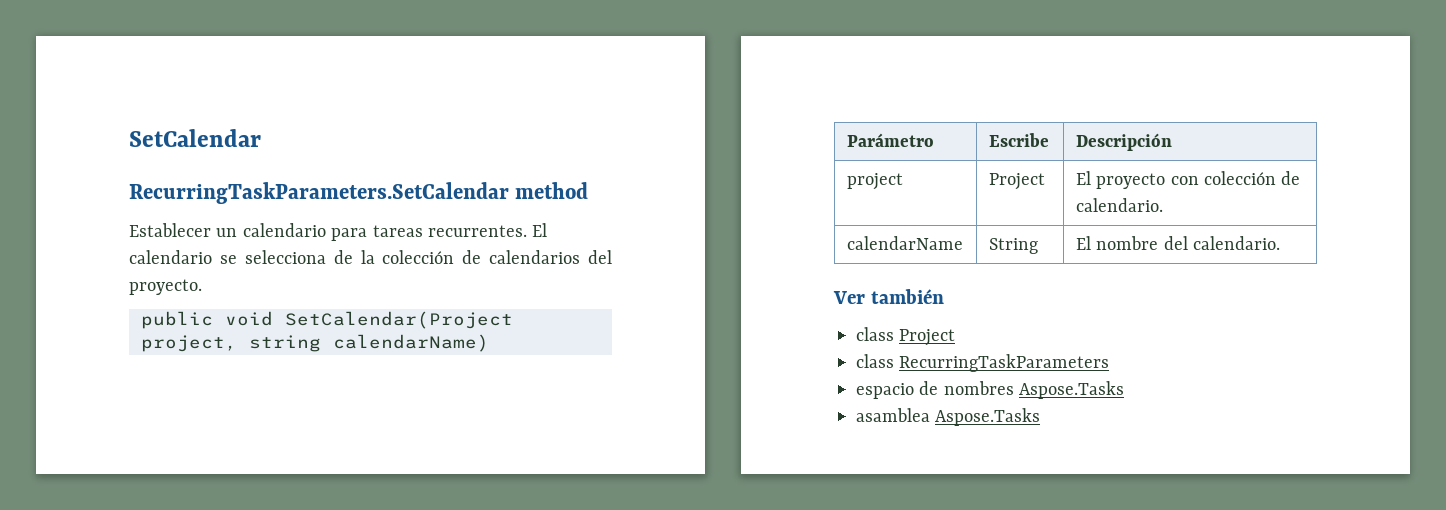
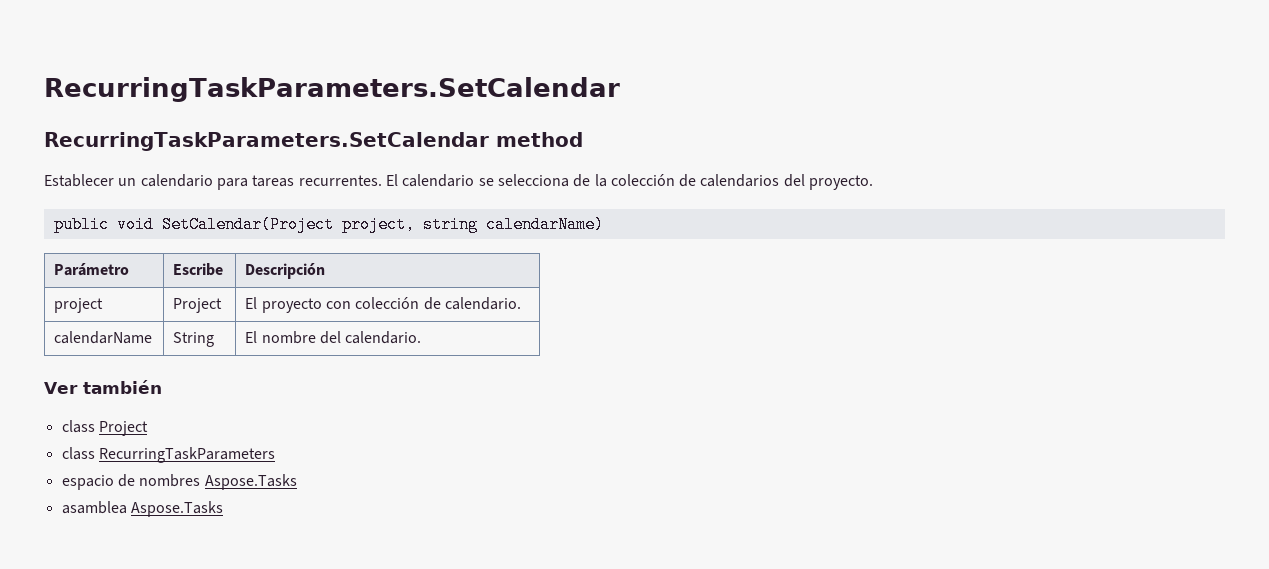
[129,129,261,147] SetCalendar -> [44,77,620,102] RecurringTaskParameters.SetCalendar

